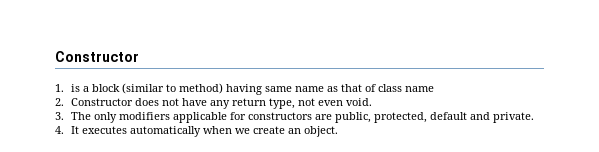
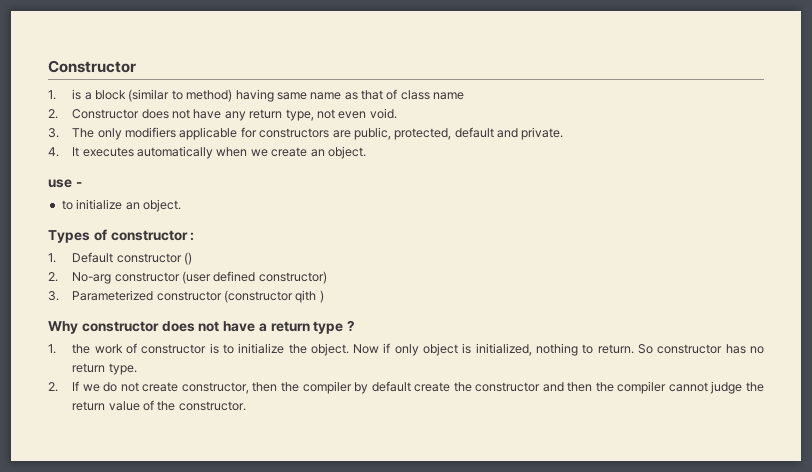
(338, 131) none -> [48,179,82,188] [61,199,181,212] [48,229,195,243] [48,252,193,265] [48,271,327,284] [48,290,324,303] [48,320,356,334] [48,343,764,356] [72,363,137,375] [48,381,765,394] [72,400,246,411] // use - // to initialize an object. // Types of constructor : // 1. Default constructor () // 2. No-arg constructor (user defined constructor) // 3. Parameterized constructor (constructor qith ) // Why constructor does not have a return type ? // 1. the work of constructor is to initialize the object. Now if only object is initialized, nothing to return. So constructor has no return type. // 2. If we do not create constructor, then the compiler by default create the constructor and then the compiler cannot judge the return value of the constructor.

